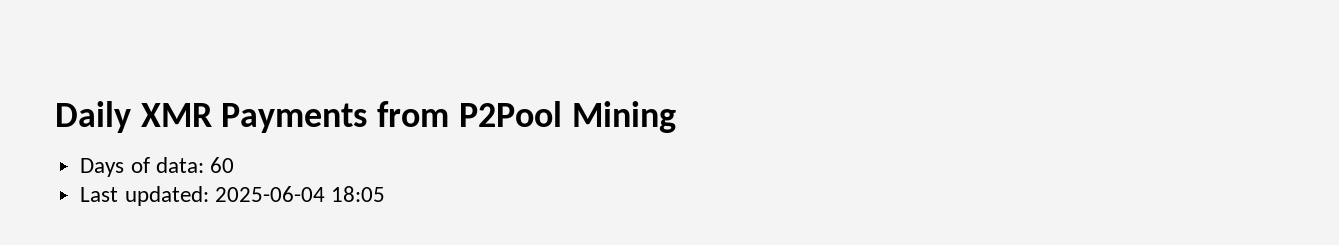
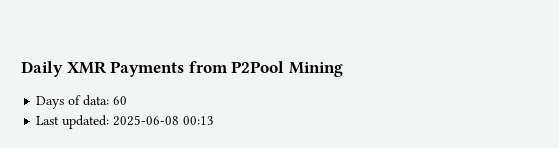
[214,186,385,202] 2025-06-04 18:05 -> [113,115,215,126] 2025-06-08 00:13

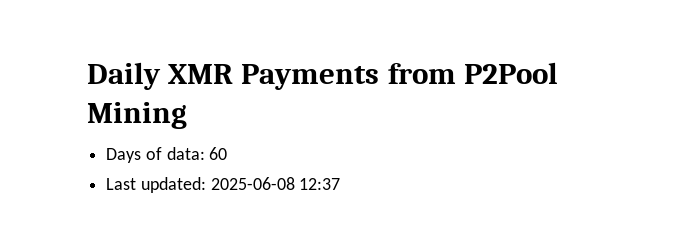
[183,116,215,125] 00:13 -> [299,178,341,190] 12:37

